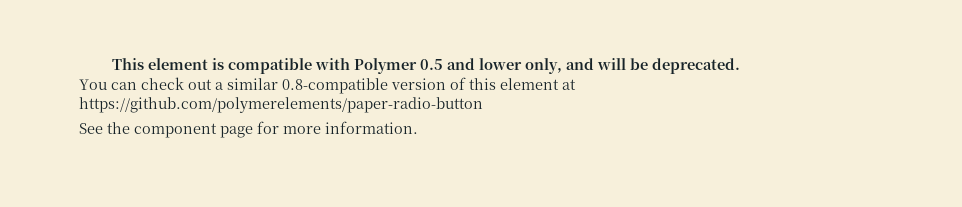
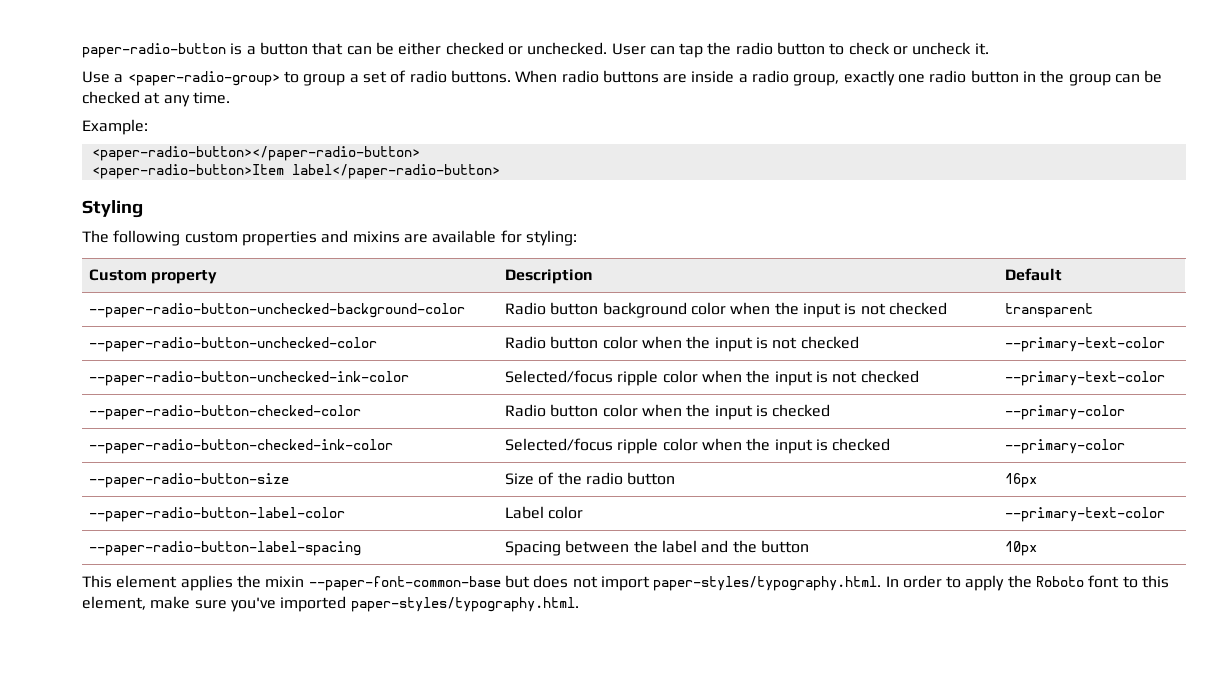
[112,58,741,74] [79,77,576,94] [79,97,483,113] [79,121,418,138] This element is compatible with Polymer 0.5 and lower only, and will be deprecated. // You can check out a similar 0.8-compatible version of this element at https://github.com/polymerelements/paper-radio-button // See the component page for more information. -> [82,42,989,58] [82,70,1163,86] [82,91,230,107] [82,119,148,135] [91,146,420,161] [91,164,500,179] [82,200,143,218] [82,230,577,246] [89,269,218,284] [505,269,594,284] [1005,268,1063,281] [89,303,466,318] [505,302,947,318] [1005,303,1094,318] [89,337,378,352] [505,336,859,352] [1005,337,1166,352] [89,371,410,386] [505,370,919,386] [1005,371,1166,386] [89,405,362,420] [505,404,831,420] [1005,405,1126,420] [89,439,394,454] [505,438,891,454] [1005,439,1126,454] [89,473,290,488] [505,472,676,485] [1005,473,1038,488] [89,507,346,522] [505,506,584,519] [1005,507,1166,522] [89,541,362,556] [505,540,810,556] [1005,541,1038,556] [82,575,1170,591] [82,596,579,612] paper-radio-button is a button that can be either checked or unchecked. User can tap the radio button to check or uncheck it. // Use a <paper-radio-group> to group a set of radio buttons. When radio buttons are inside a radio group, exactly one radio button in the group can be checked at any time. // Example: // <paper-radio-button></paper-radio-button> // <paper-radio-button>Item label</paper-radio-button> // Styling // The following custom properties and mixins are available for styling: // Custom property | Description | Default // --paper-radio-button-unchecked-background-color | Radio button background color when the input is not checked | transparent // --paper-radio-button-unchecked-color | Radio button color when the input is not checked | --primary-text-color // --paper-radio-button-unchecked-ink-color | Selected/focus ripple color when the input is not checked | --primary-text-color // --paper-radio-button-checked-color | Radio button color when the input is checked | --primary-color // --paper-radio-button-checked-ink-color | Selected/focus ripple color when the input is checked | --primary-color // --paper-radio-button-size | Size of the radio button | 16px // --paper-radio-button-label-color | Label color | --primary-text-color // --paper-radio-button-label-spacing | Spacing between the label and the button | 10px // This element applies the mixin --paper-font-common-base but does not import paper-styles/typography.html. In order to apply the Roboto font to this element, make sure you've imported paper-styles/typography.html.

